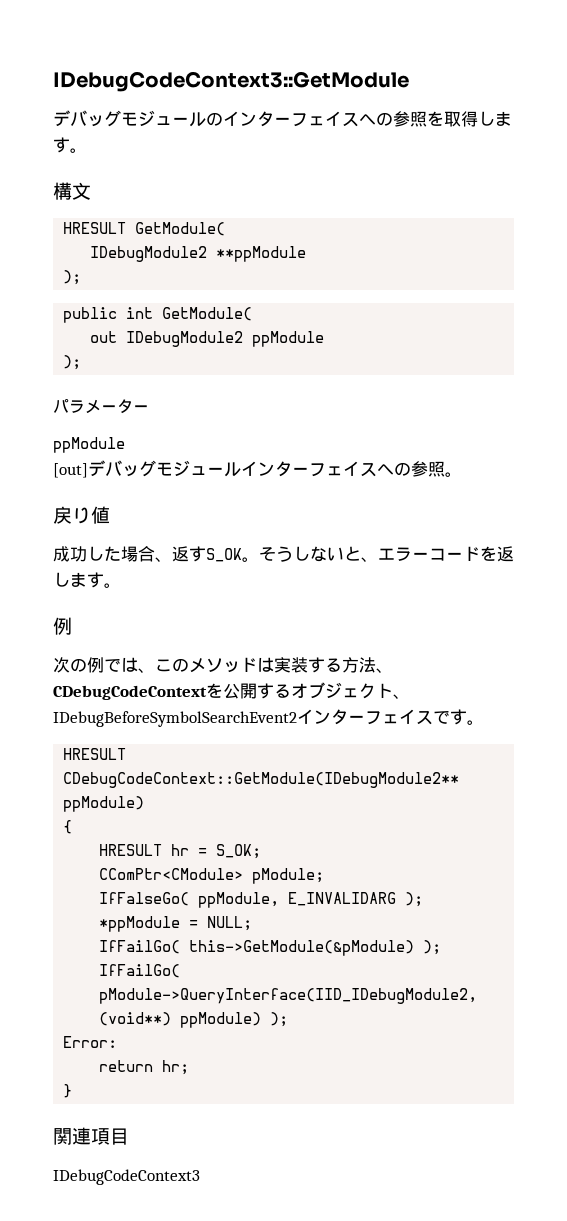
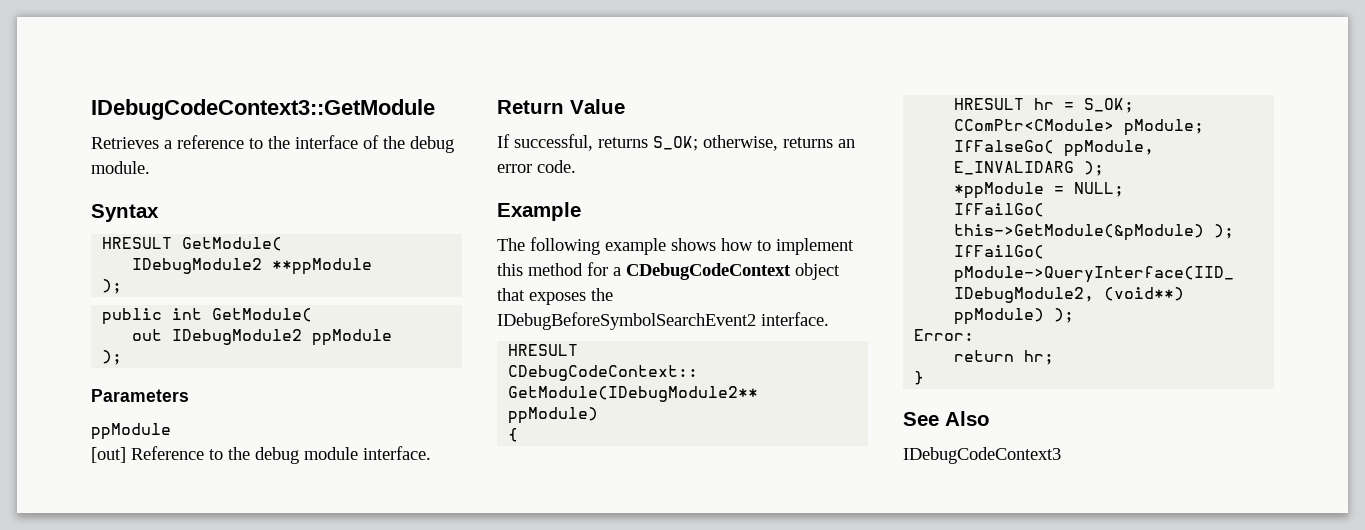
[53,110,512,127] [53,137,87,153] [53,182,91,200] デバッグモジュールのインターフェイスへの参照を取得します。 // 構文 -> [91,135,454,153] [91,161,150,174] [91,204,159,222] Retrieves a reference to the interface of the debug module. // Syntax
[53,399,149,414] パラメーター -> [91,389,189,402] Parameters
[88,460,462,477] [53,506,110,524] [53,546,514,562] [53,572,121,588] [53,617,72,635] [53,657,393,673] [53,682,410,700] [53,709,484,727] デバッグモジュールインターフェイスへの参照。 // 戻り値 // 成功した場合、返すS_OK。そうしないと、エラーコードを返します。 // 例 // 次の例では、このメソッドは実装する方法、CDebugCodeContextを公開するオブジェクト、IDebugBeforeSymbolSearchEvent2インターフェイスです。 -> [131,446,431,464] [497,99,625,114] [497,134,855,151] [497,160,576,173] [497,202,581,221] [497,237,854,255] [497,262,840,280] [497,288,613,305] [497,312,829,330] Reference to the debug module interface. // Return Value // If successful, returns S_OK; otherwise, returns an error code. // Example // The following example shows how to implement this method for a CDebugCodeContext object that exposes the IDebugBeforeSymbolSearchEvent2 interface.
[53,1127,129,1145] 関連項目 -> [903,411,990,426] See Also

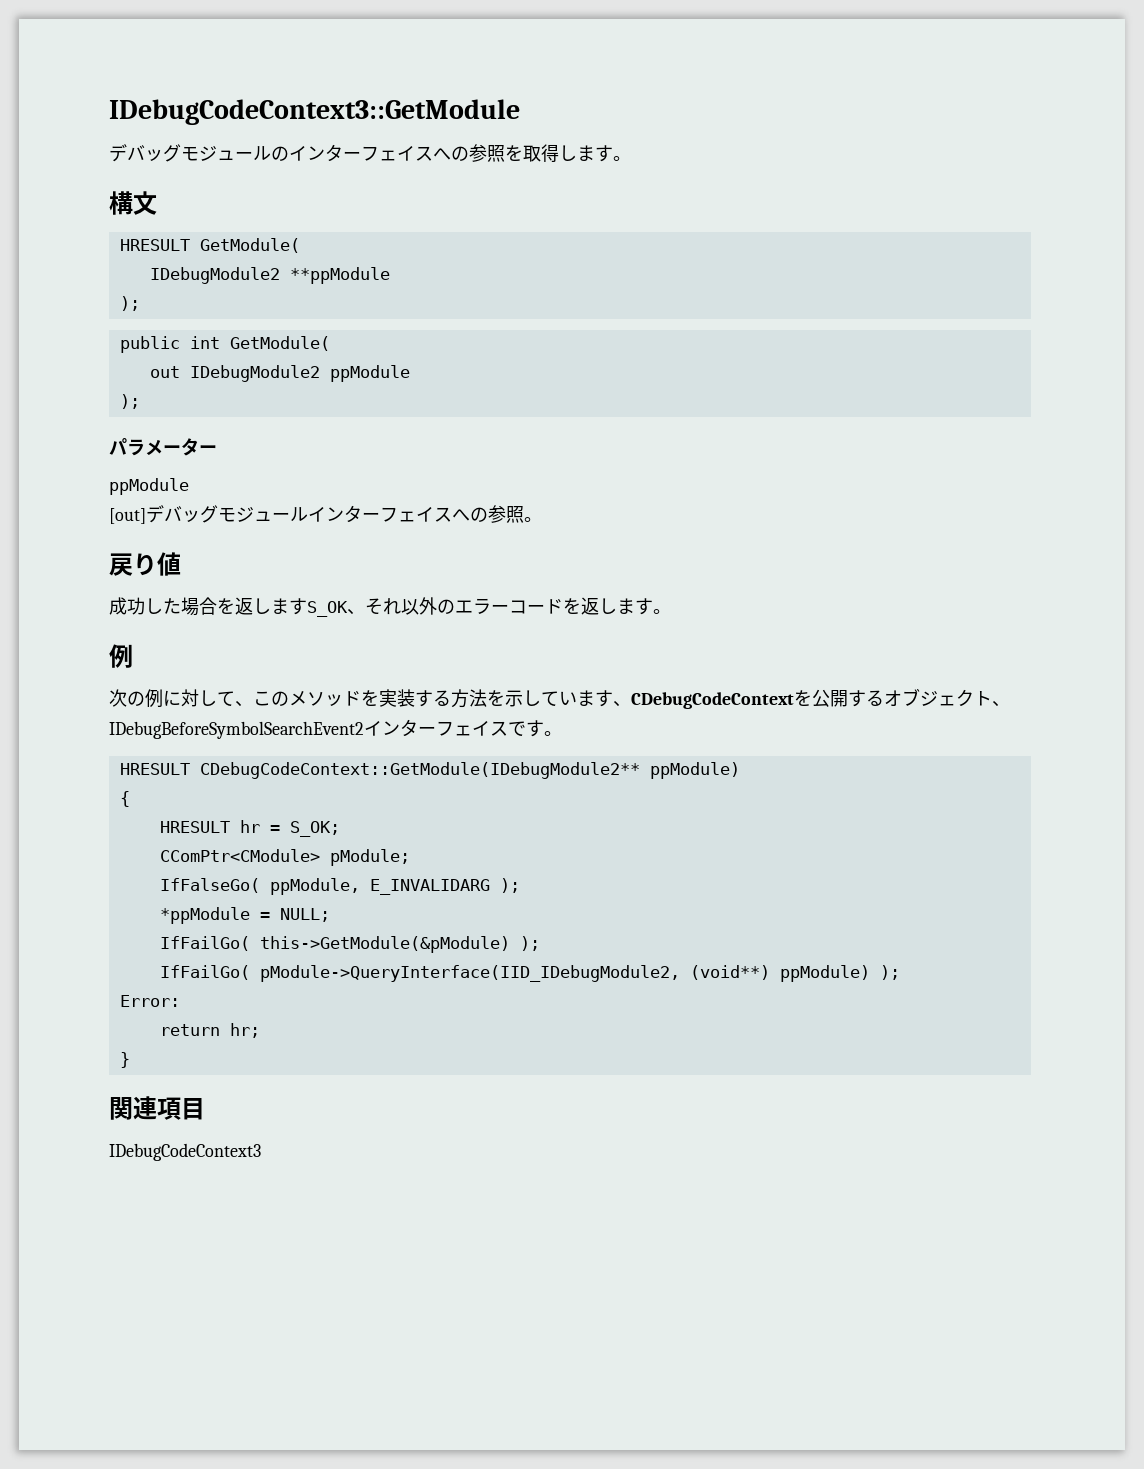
[91,135,454,153] [91,161,150,174] [91,204,159,222] Retrieves a reference to the interface of the debug module. // Syntax -> [109,144,631,162] [109,191,157,215] デバッグモジュールのインターフェイスへの参照を取得します。 // 構文
[91,389,189,402] Parameters -> [109,438,217,456] パラメーター
[131,446,431,464] [497,99,625,114] [497,134,855,151] [497,160,576,173] [497,202,581,221] [497,237,854,255] [497,262,840,280] [497,288,613,305] [497,312,829,330] Reference to the debug module interface. // Return Value // If successful, returns S_OK; otherwise, returns an error code. // Example // The following example shows how to implement this method for a CDebugCodeContext object that exposes the IDebugBeforeSymbolSearchEvent2 interface. -> [146,505,542,523] [109,552,181,576] [109,597,671,617] [109,644,133,668] [109,688,1010,709] [109,719,562,739] デバッグモジュールインターフェイスへの参照。 // 戻り値 // 成功した場合を返しますS_OK、それ以外のエラーコードを返します。 // 例 // 次の例に対して、このメソッドを実装する方法を示しています、CDebugCodeContextを公開するオブジェクト、IDebugBeforeSymbolSearchEvent2インターフェイスです。
[903,411,990,426] See Also -> [109,1096,205,1120] 関連項目

